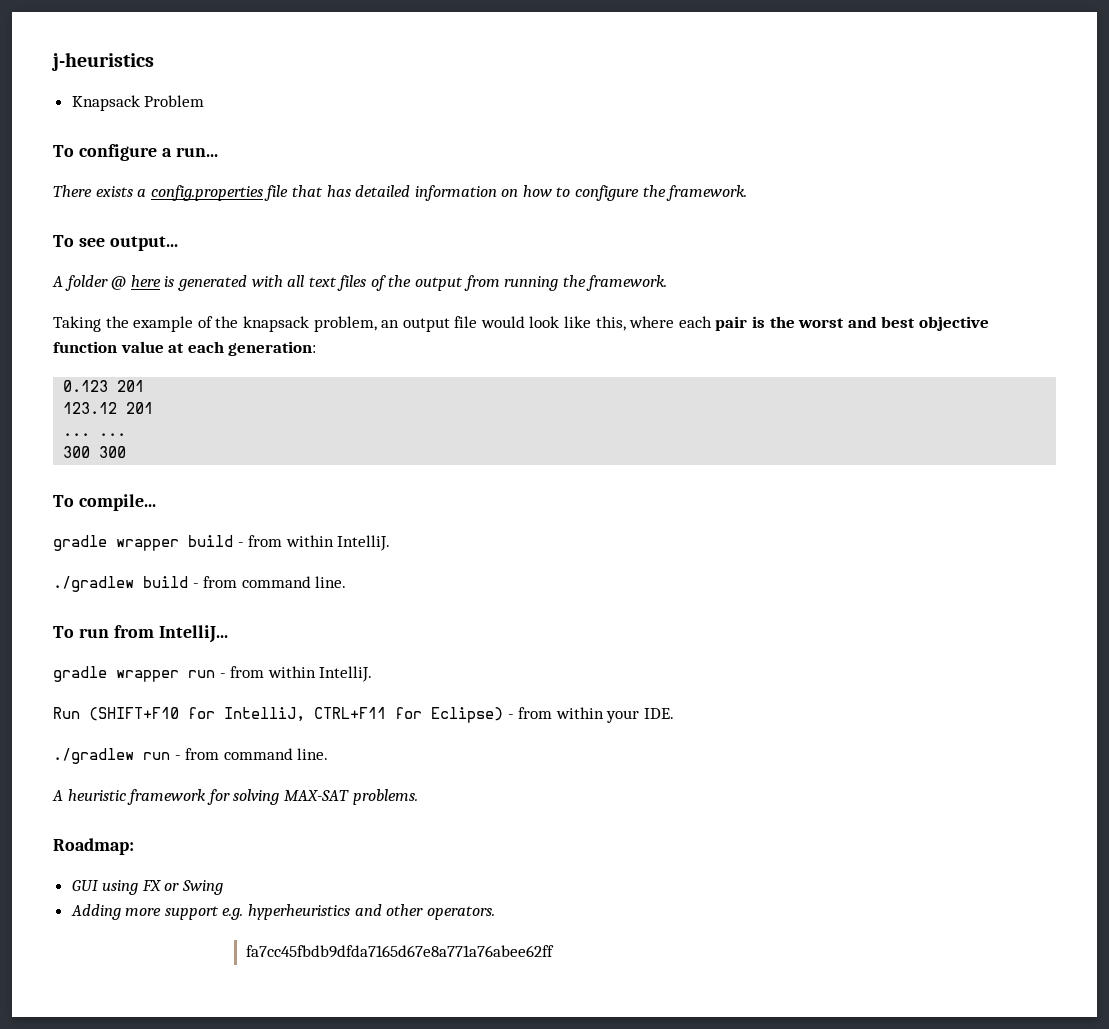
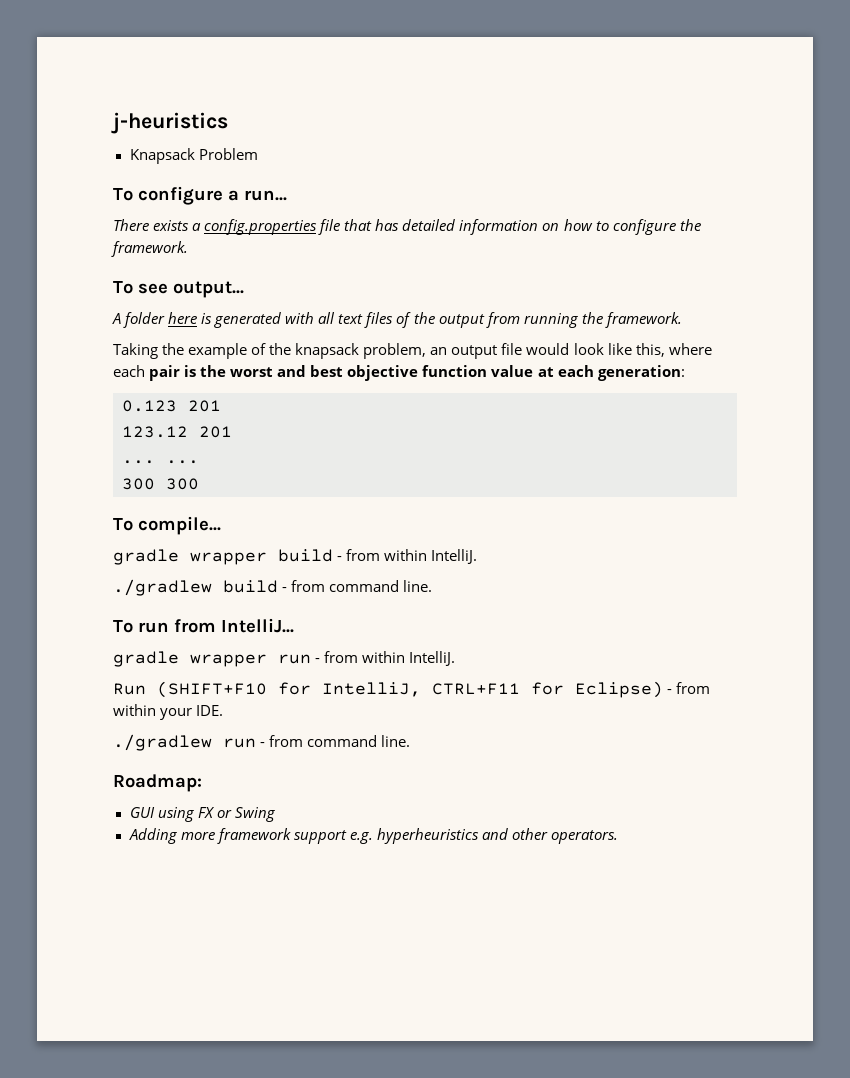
[111,276,127,290] @ -> (166, 320) none
[52,789,418,805] // A heuristic framework for solving MAX-SAT problems. -> (411, 741) none
(162, 912) none -> [216,828,291,844] framework
[246,945,555,958] // fa7cc45fbdb9dfda7165d67e8a771a76abee62ff -> (618, 837) none

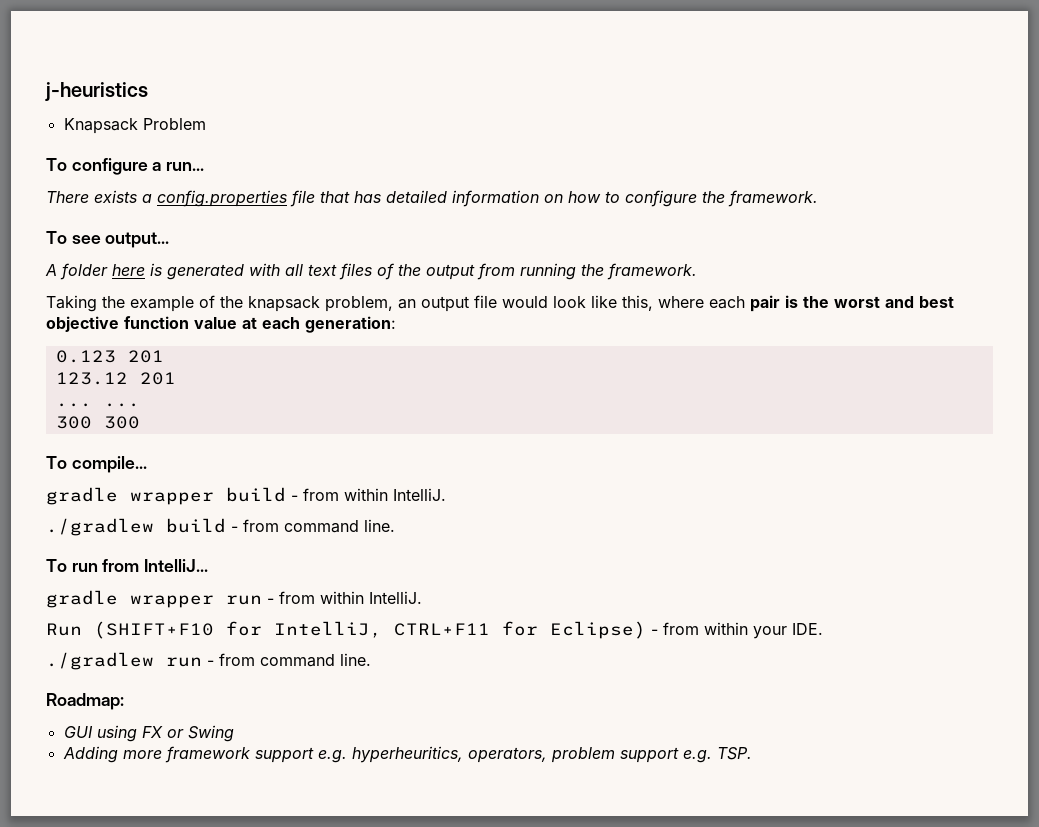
[376,828,618,844] hyperheuristics and other operators. -> [351,746,752,763] hyperheuritics, operators, problem support e.g. TSP.

